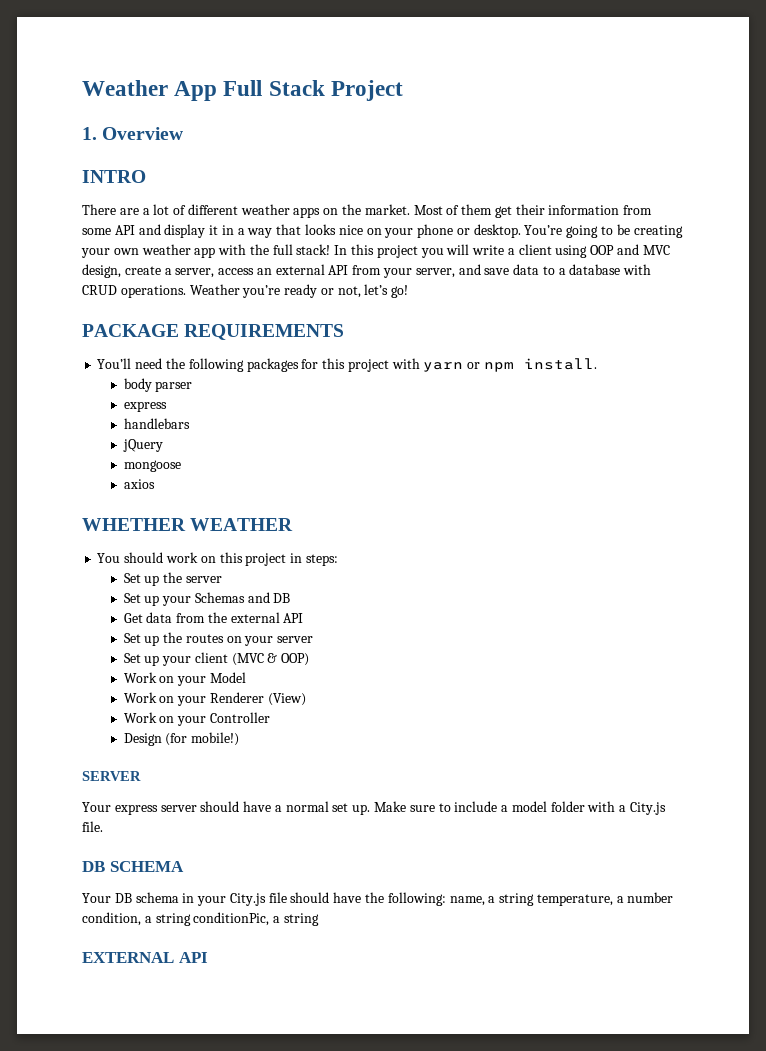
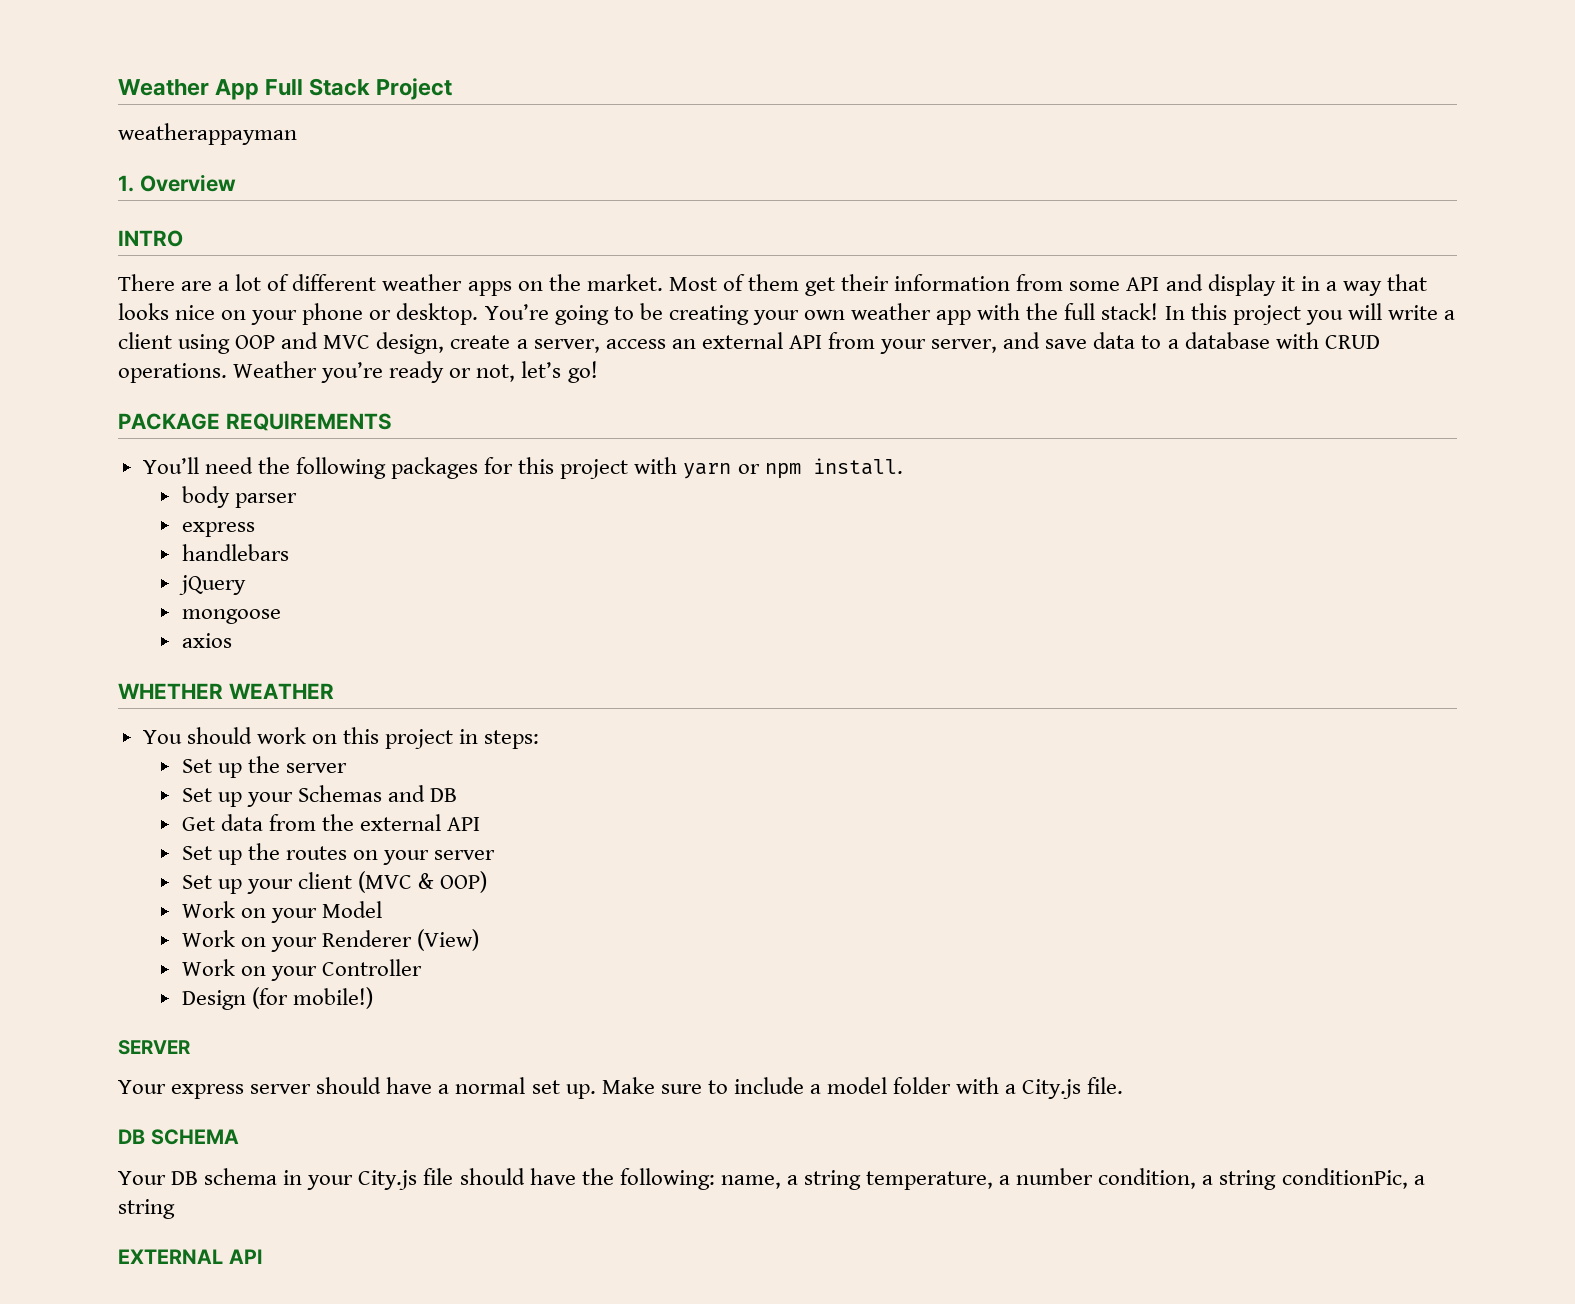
(403, 90) none -> [118,123,297,145] // weatherappayman

